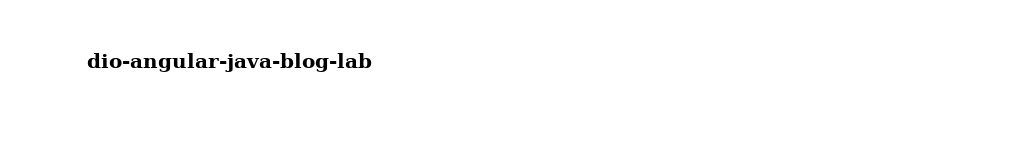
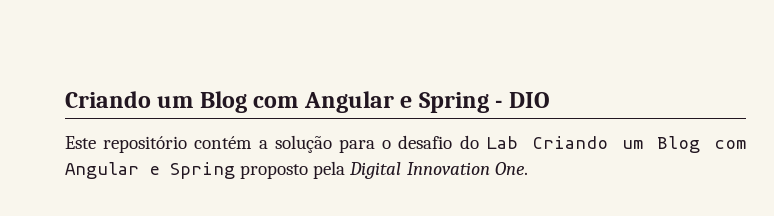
[87,53,372,72] dio-angular-java-blog-lab -> [65,91,550,113] [65,135,747,153] [65,161,528,179] Criando um Blog com Angular e Spring - DIO // Este repositório contém a solução para o desafio do Lab Criando um Blog com Angular e Spring proposto pela Digital Innovation One.

